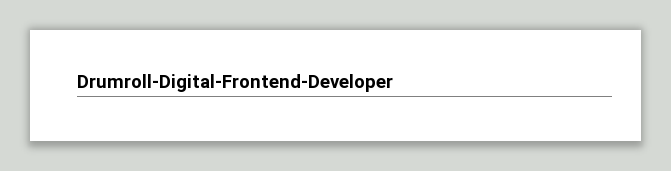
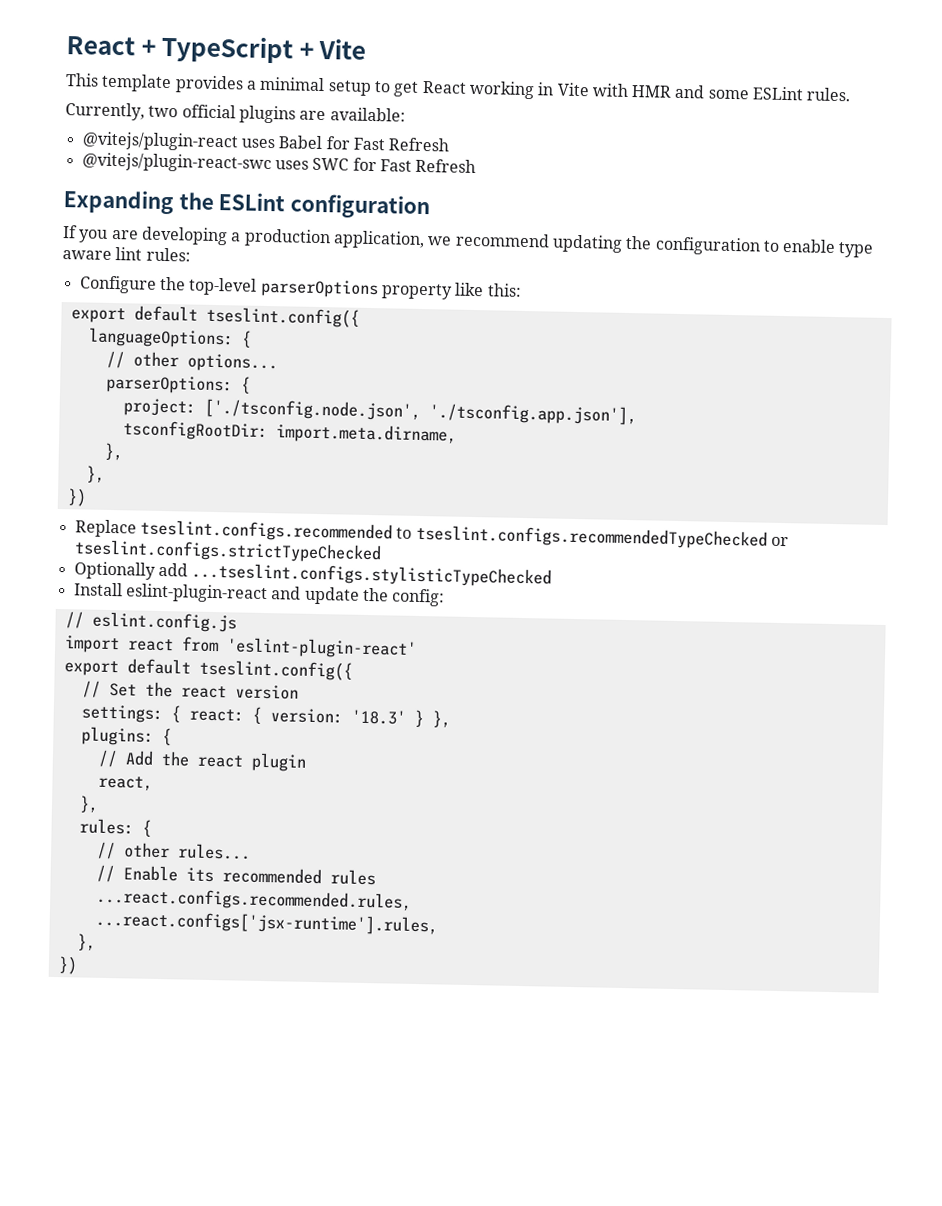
[77,74,393,92] Drumroll-Digital-Frontend-Developer -> [66,35,367,64] [65,73,852,102] [65,102,406,124] [81,131,450,152] [81,152,477,174] [63,189,431,220] [62,225,875,258] [62,247,191,262] [78,275,522,300] [70,305,360,328] [87,327,252,349] [105,350,278,373] [105,374,251,395] [122,398,637,426] [122,420,457,445] [103,442,124,461] [85,465,105,483] [66,488,87,507] [74,519,789,550] [73,539,382,564] [73,561,553,588] [73,582,446,607] [64,611,237,633] [63,635,417,659] [63,658,353,681] [81,680,299,700] [80,704,451,728] [80,726,172,746] [97,749,307,772] [97,775,153,791] [78,795,99,813] [78,818,152,837] [95,841,251,860] [95,864,376,886] [95,887,412,912] [94,910,438,936] [76,933,96,951] [57,956,78,975] React + TypeScript + Vite // This template provides a minimal setup to get React working in Vite with HMR and some ESLint rules. // Currently, two official plugins are available: // @vitejs/plugin-react uses Babel for Fast Refresh // @vitejs/plugin-react-swc uses SWC for Fast Refresh // Expanding the ESLint configuration // If you are developing a production application, we recommend updating the configuration to enable type aware lint rules: // Configure the top-level parserOptions property like this: // export default tseslint.config({ // languageOptions: { // // other options... // parserOptions: { // project: ['./tsconfig.node.json', './tsconfig.app.json'], // tsconfigRootDir: import.meta.dirname, // }, // }, // }) // Replace tseslint.configs.recommended to tseslint.configs.recommendedTypeChecked or tseslint.configs.strictTypeChecked // Optionally add ...tseslint.configs.stylisticTypeChecked // Install eslint-plugin-react and update the config: // // eslint.config.js // import react from 'eslint-plugin-react' // export default tseslint.config({ // // Set the react version // settings: { react: { version: '18.3' } }, // plugins: { // // Add the react plugin // react, // }, // rules: { // // other rules... // // Enable its recommended rules // ...react.configs.recommended.rules, // ...react.configs['jsx-runtime'].rules, // }, // })

